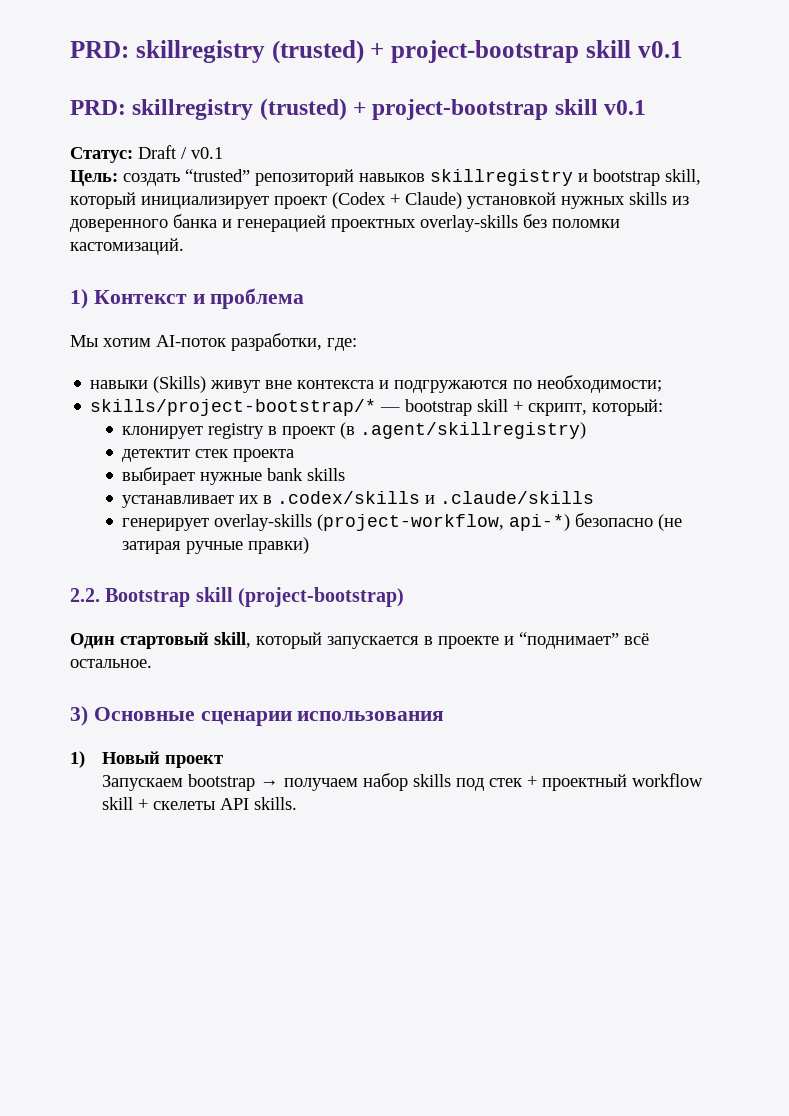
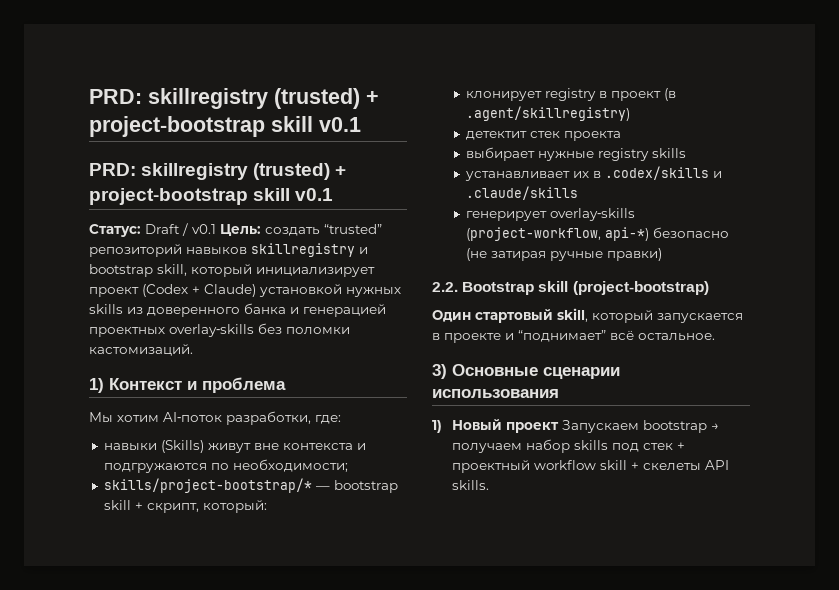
(223, 153) // -> (216, 229) none
[267,468,304,481] bank -> [598,148,650,161] registry
(223, 761) // -> (559, 427) none

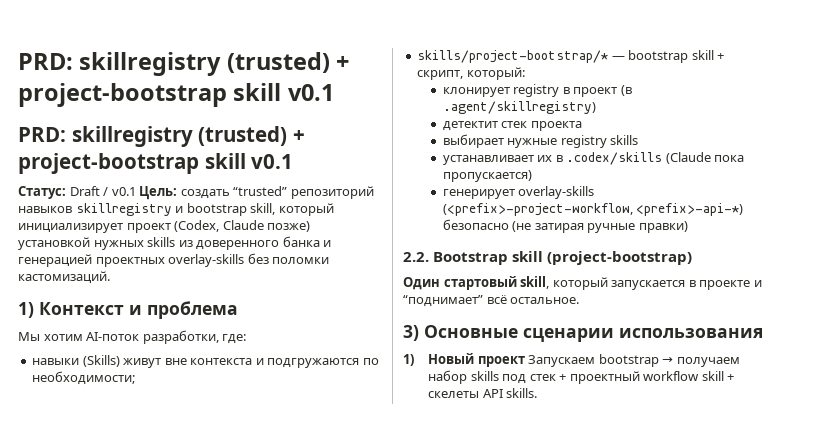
[142,284,256,297] (Codex + Claude) -> [174,220,311,232] (Codex, Claude позже)
[713,171,723,178] [466,186,579,200] и .claude/skills -> [665,152,745,164] [442,170,532,182] (Claude пока пропускается)
[466,227,650,241] (project-workflow, api-*) -> [442,203,744,216] (<prefix>-project-workflow, <prefix>-api-*)

